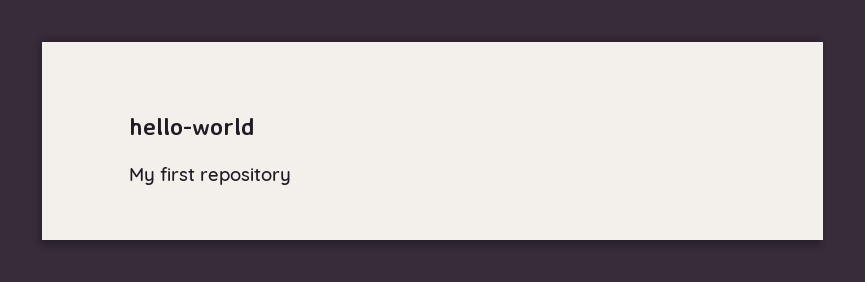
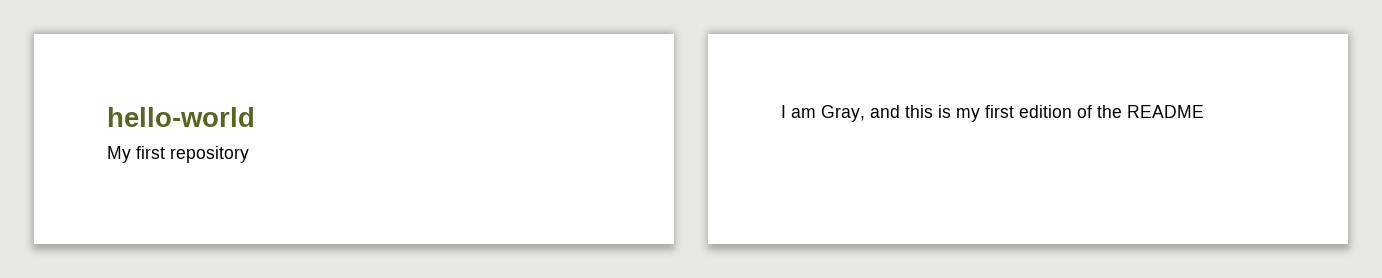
(291, 176) none -> [781,105,1204,122] // I am Gray, and this is my first edition of the README

